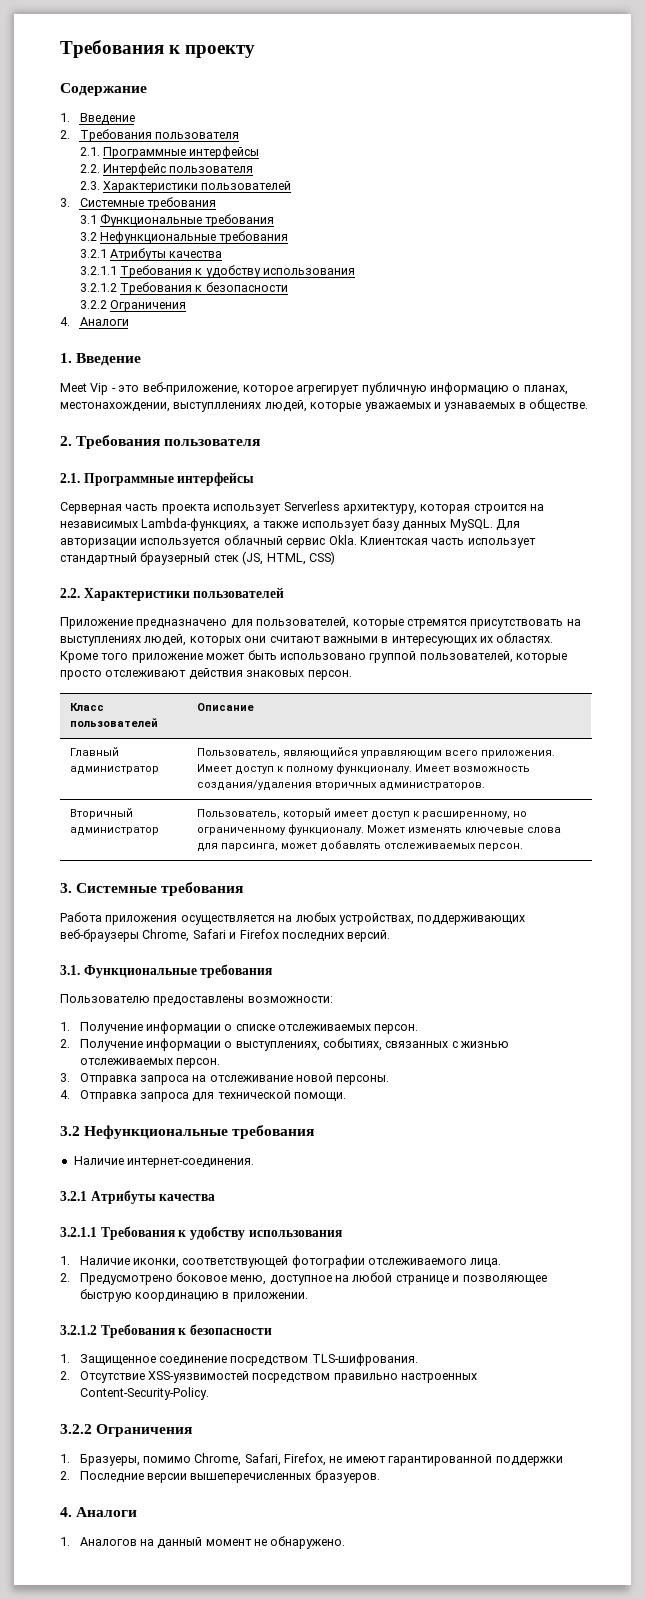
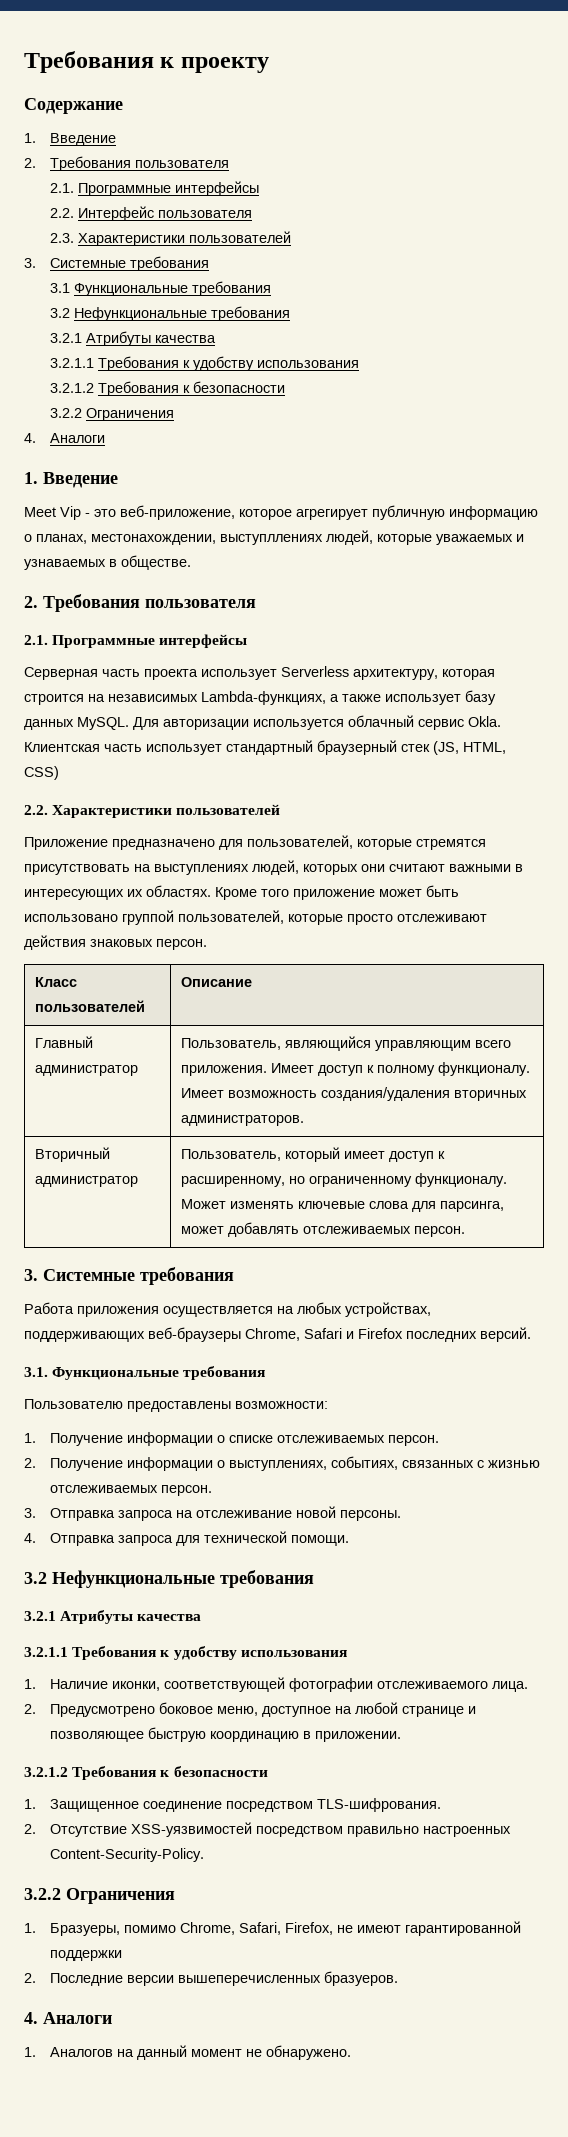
[73,1156,255,1168] // Наличие интернет-соединения. -> (314, 1579) none

